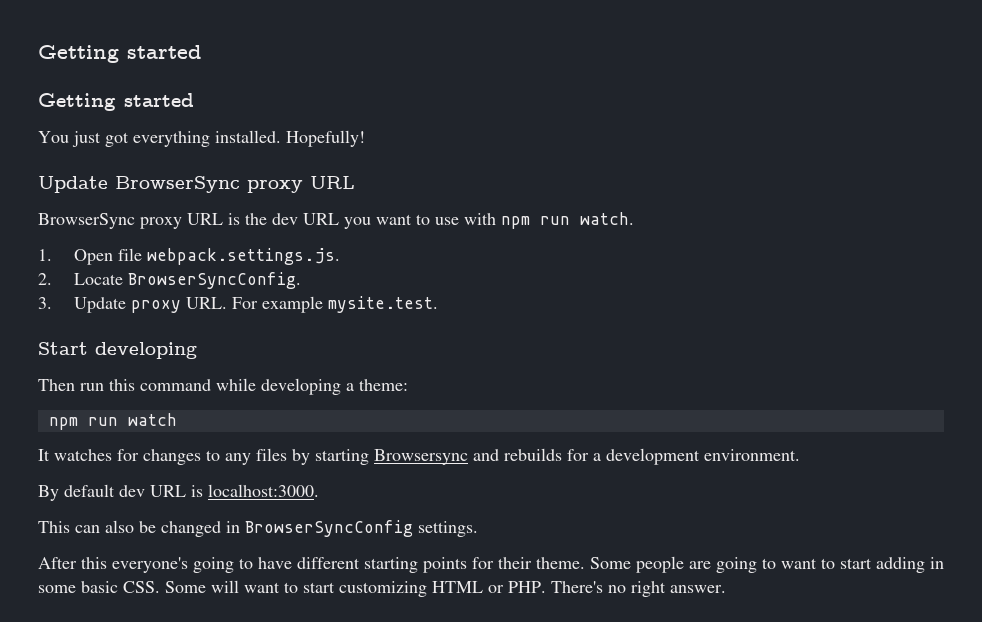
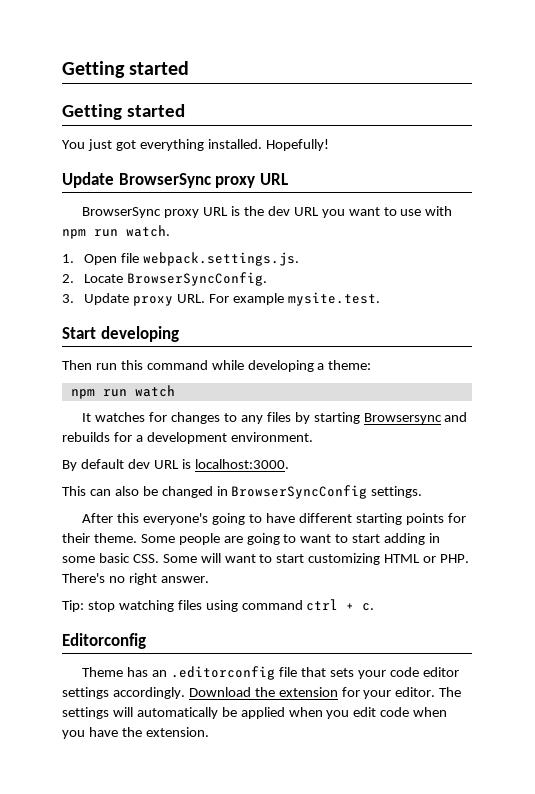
(726, 589) none -> [62,599,375,612] [62,633,146,649] [82,666,459,680] [62,687,462,699] [62,707,448,719] [62,727,209,739] // Tip: stop watching files using command ctrl + c. // Editorconfig // Theme has an .editorconfig file that sets your code editor settings accordingly. Download the extension for your editor. The settings will automatically be applied when you edit code when you have the extension.

